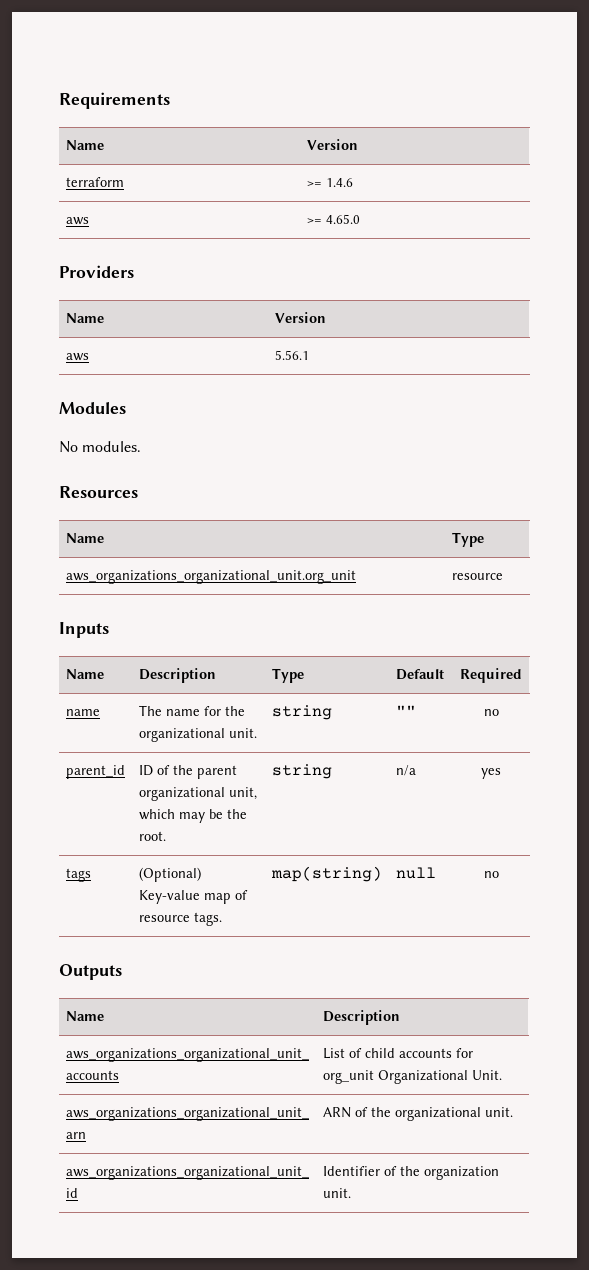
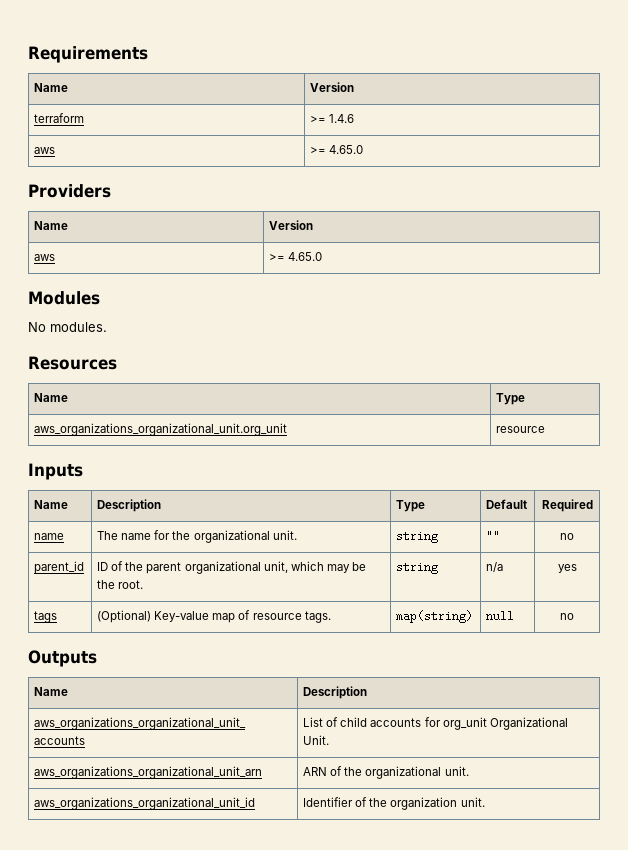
[274,350,309,360] 5.56.1 -> [269,252,323,261] >= 4.65.0

